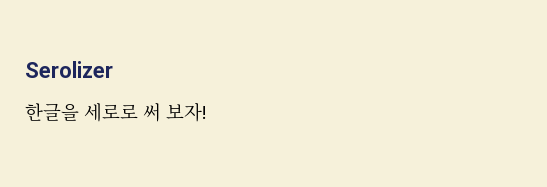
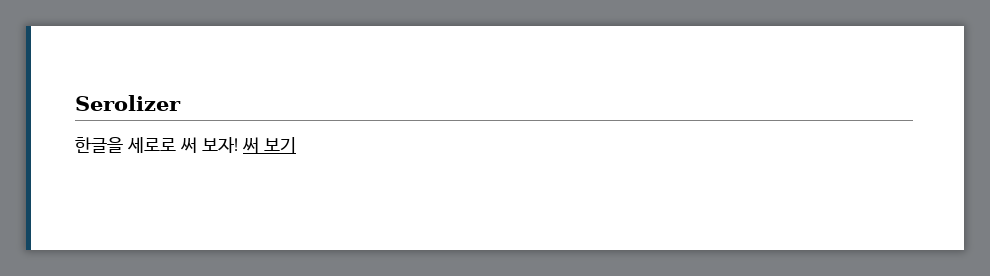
(206, 112) none -> [242,137,296,153] 써 보기

